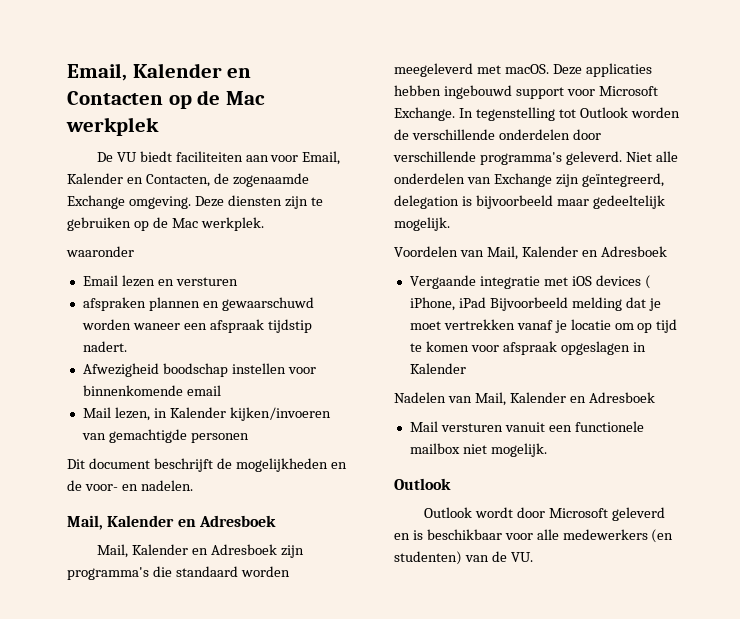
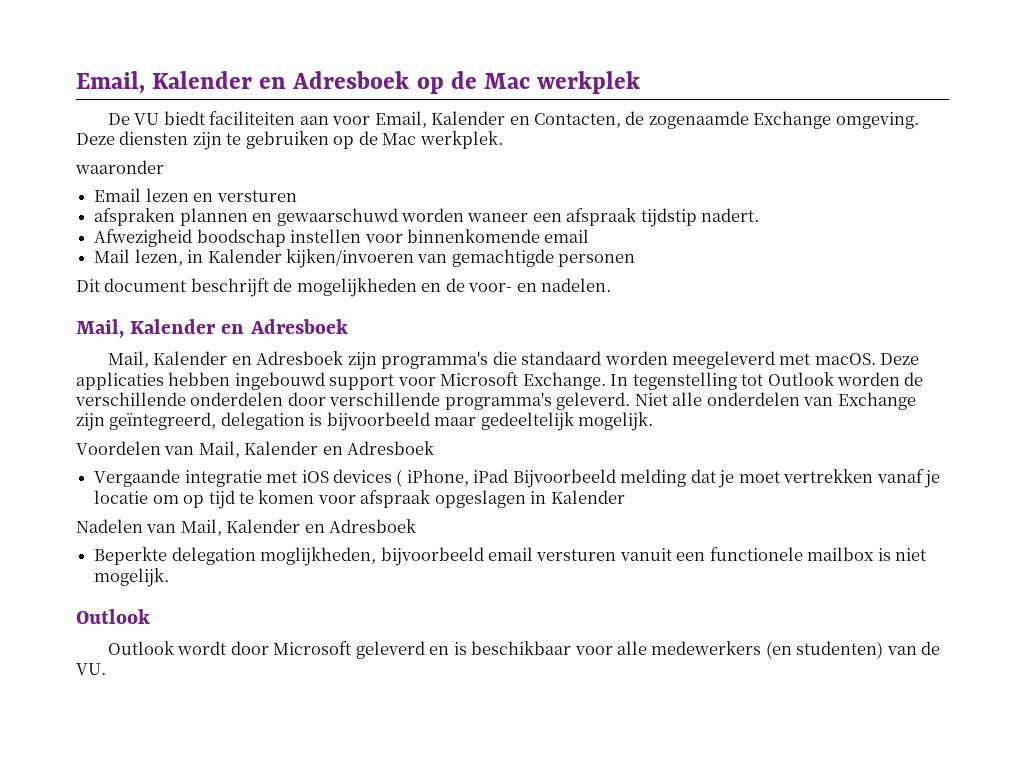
[67,63,252,81] [67,91,163,105] Email, Kalender en Contacten -> [76,71,410,94] Email, Kalender en Adresboek
[409,421,438,432] Mail -> [94,547,533,566] Beperkte delegation moglijkheden, bijvoorbeeld email
(460, 448) none -> [877,548,891,561] is

